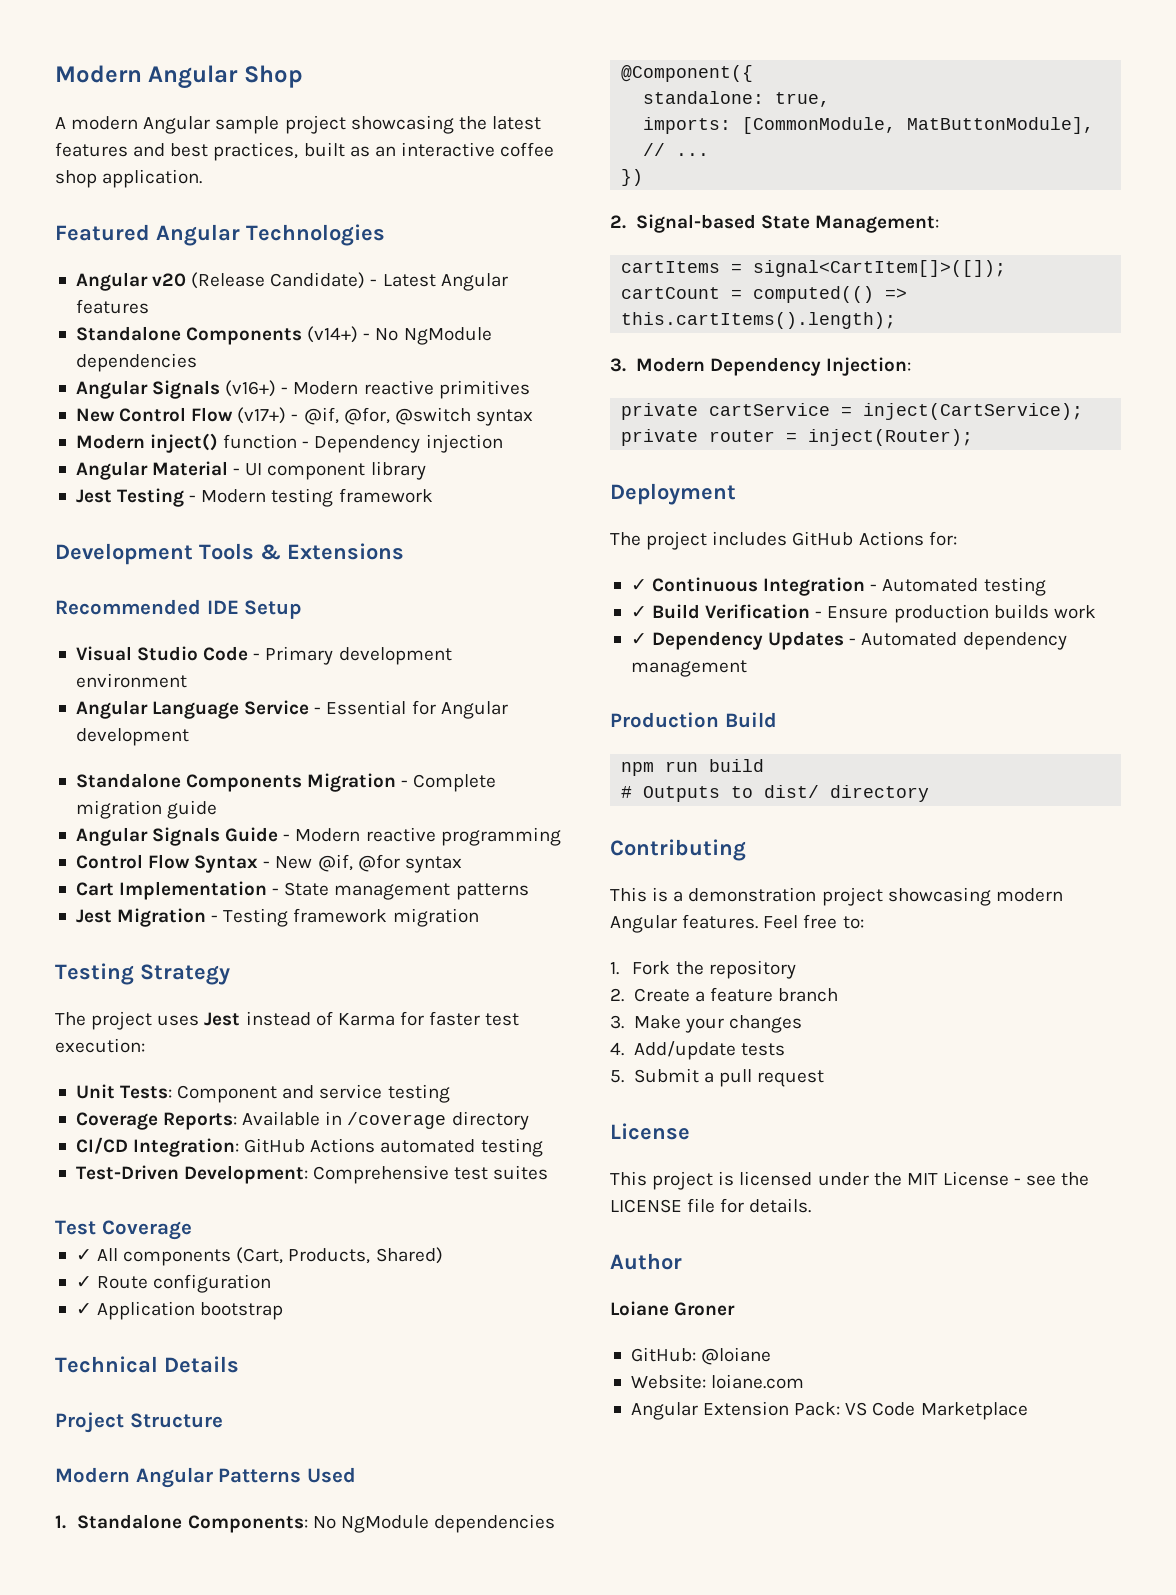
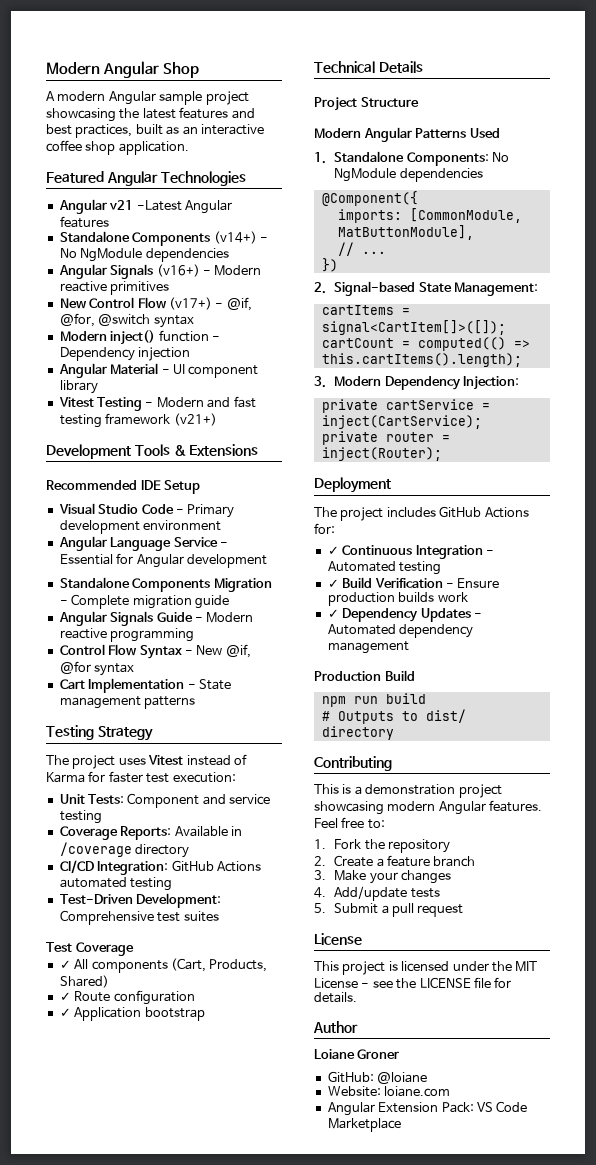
[152,272,436,289] v20 (Release Candidate) - Latest -> [109,200,182,211] v21 -Latest
[75,489,112,503] Jest -> [58,397,94,407] Vitest
(267, 496) none -> [207,396,256,408] and fast
(433, 495) none -> [173,413,217,426] (v21+)
[75,908,479,927] // Jest Migration - Testing framework migration -> (196, 702) none
[204,1012,241,1026] Jest -> [148,755,184,765] Vitest
[643,91,831,107] // standalone: true, -> (418, 198) none

